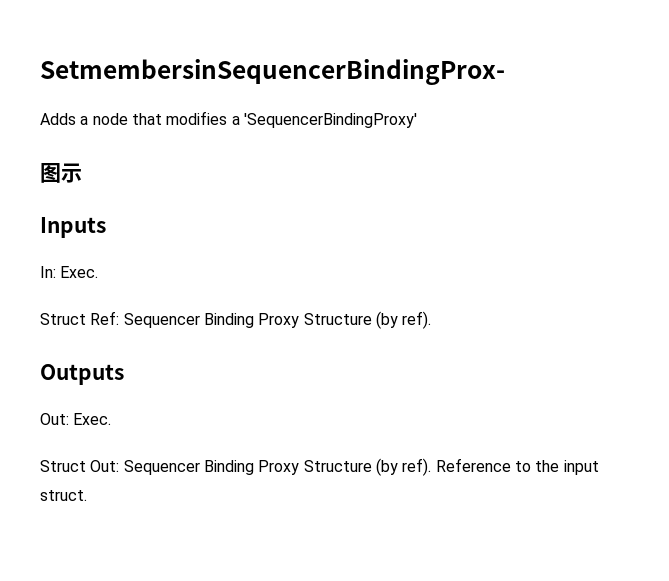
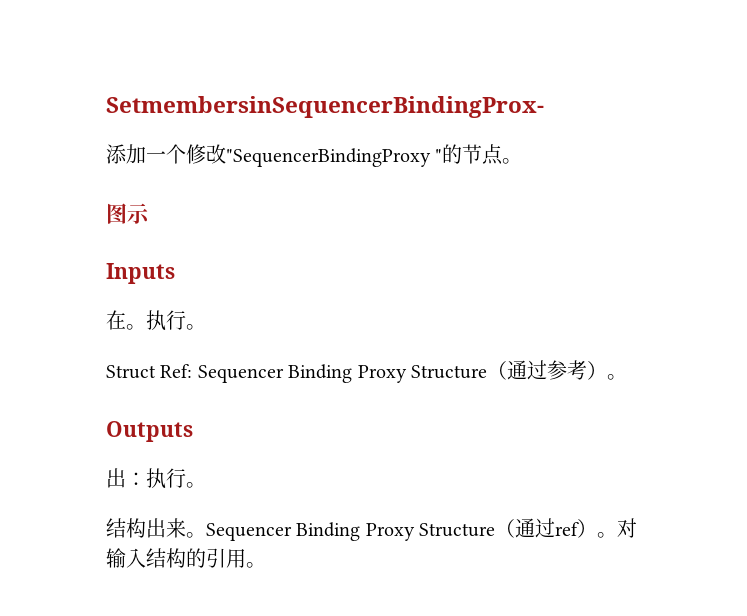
[40,111,417,128] Adds a node that modifies a 'SequencerBindingProxy' -> [106,144,523,167] 添加一个修改"SequencerBindingProxy "的节点。
[40,266,99,278] In: Exec. -> [106,310,206,331] 在。执行。
[375,311,432,329] [40,364,124,385] [40,413,112,425] [40,458,599,476] [40,490,87,501] (by ref). // Outputs // Out: Exec. // Struct Out: Sequencer Binding Proxy Structure (by ref). Reference to the input struct. -> [487,360,627,380] [106,421,193,442] [106,468,206,489] [106,518,638,541] [106,548,266,568] （通过参考）。 // Outputs // 出：执行。 // 结构出来。Sequencer Binding Proxy Structure（通过ref）。对输入结构的引用。

